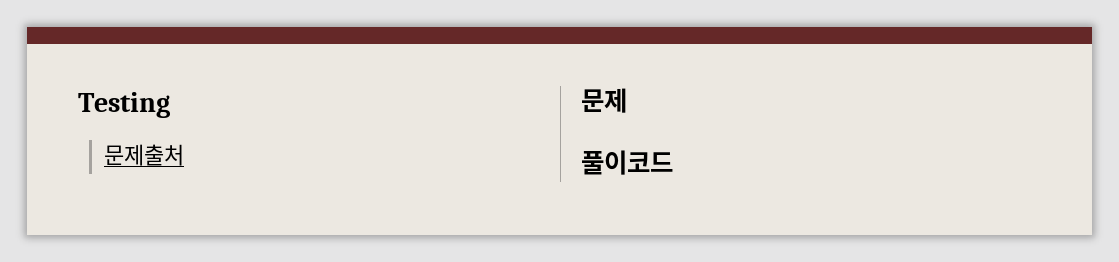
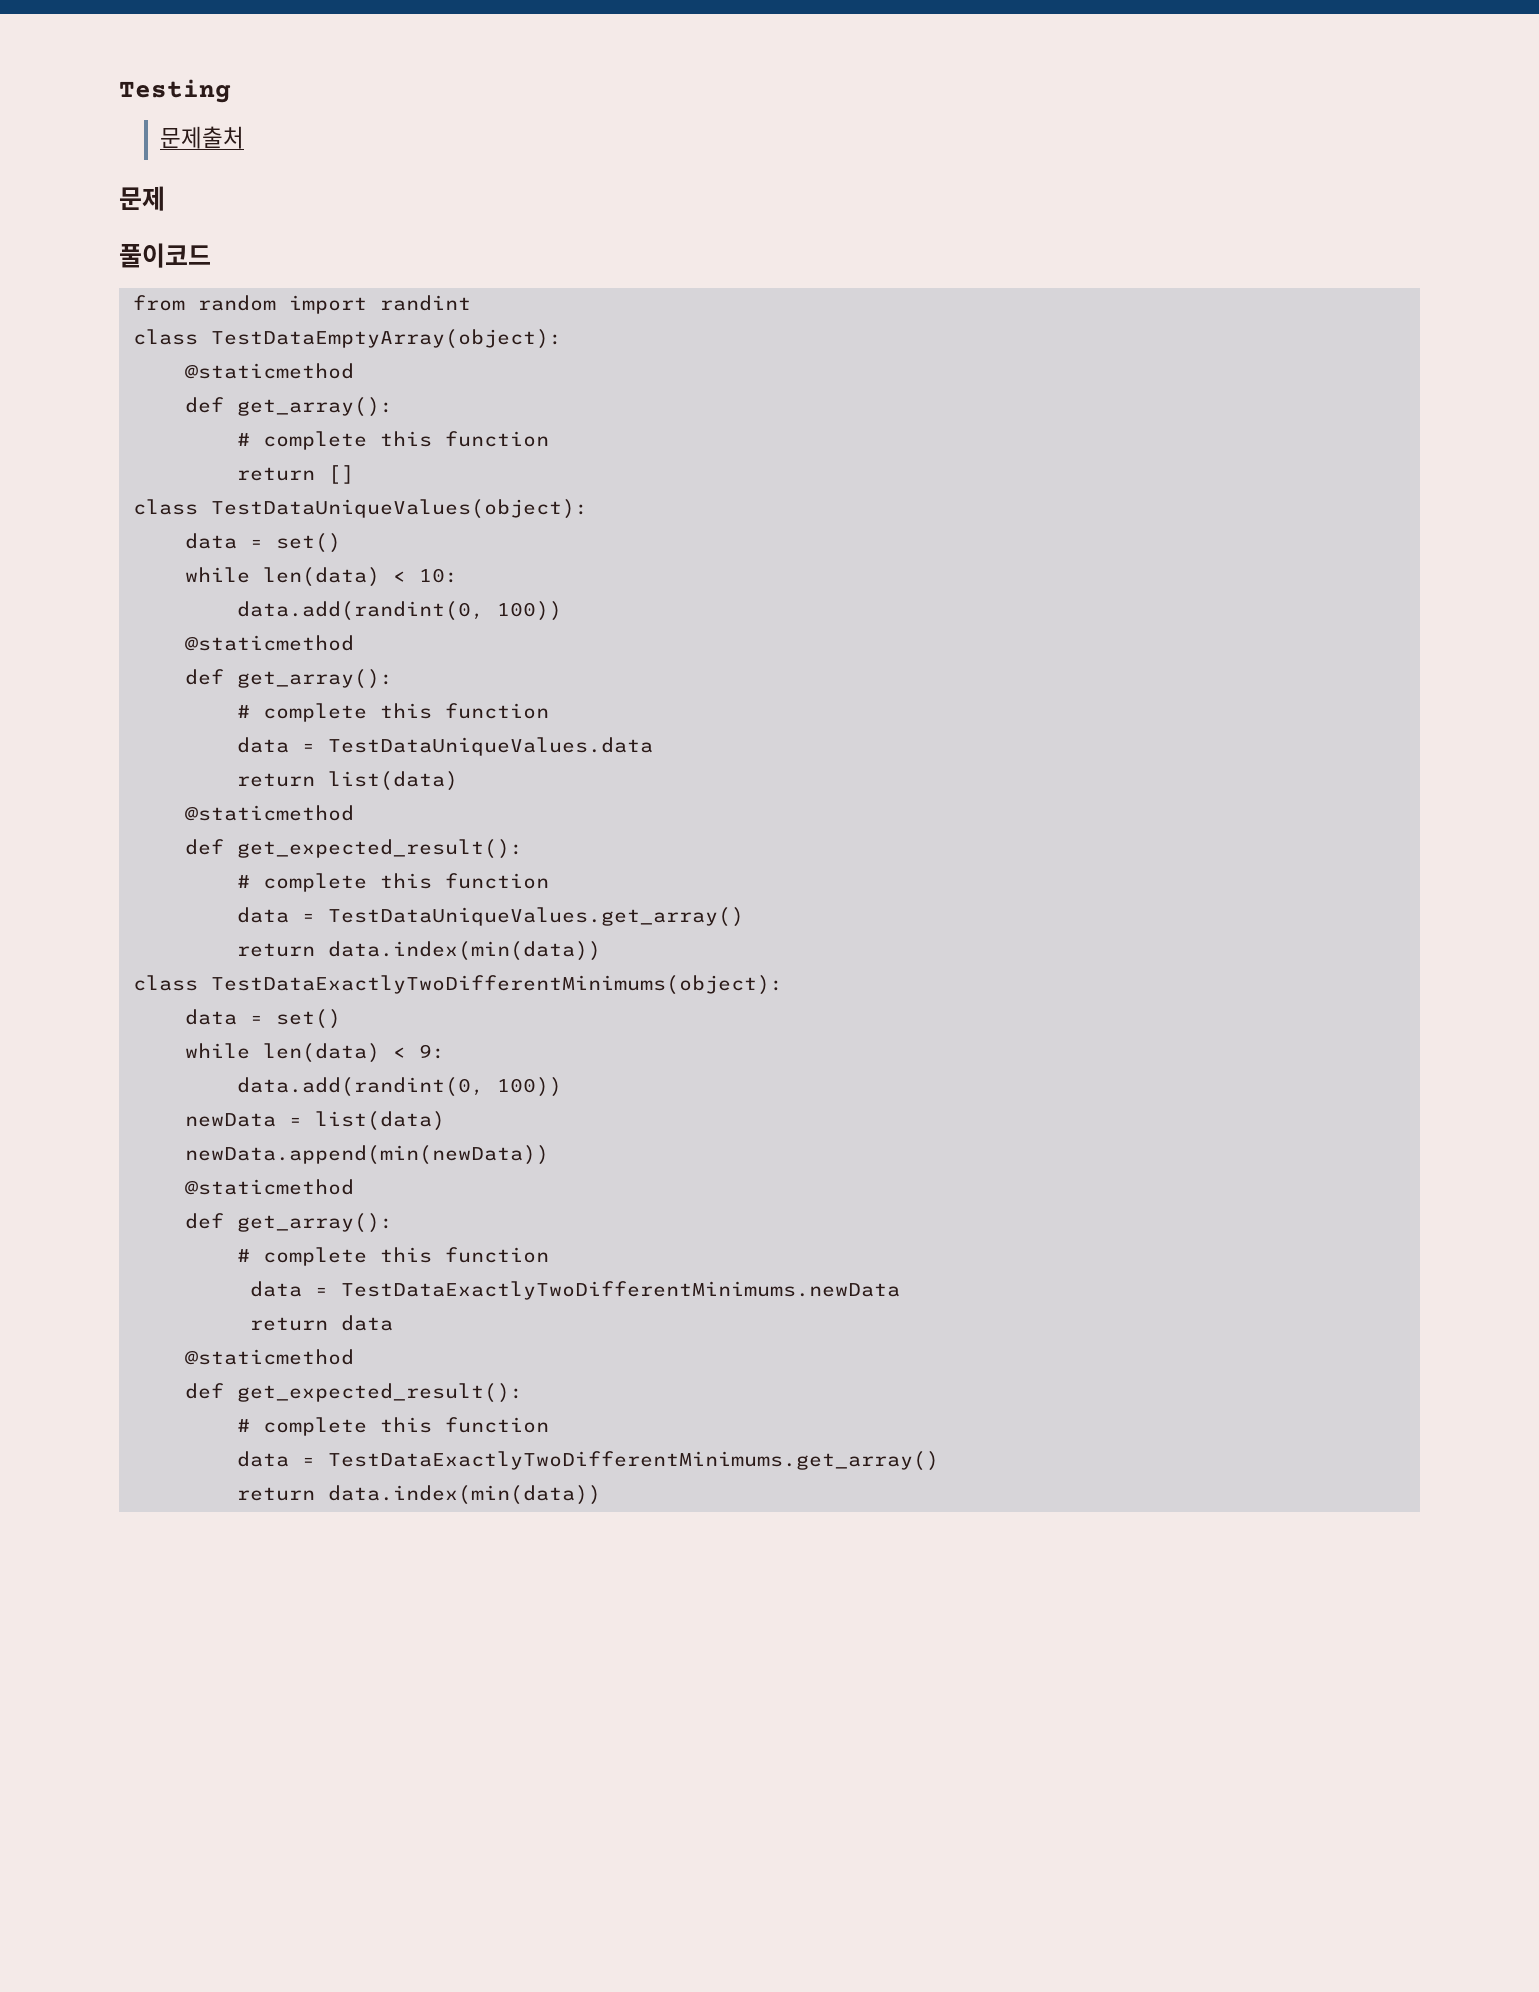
(673, 162) none -> [132,295,471,314] [132,329,562,349] [184,363,354,379] [184,397,393,417] [236,431,549,450] [236,465,354,484] [132,499,588,519] [184,533,341,553] [184,567,458,587] [236,601,562,621] [184,635,354,651] [184,669,393,689] [236,703,549,722] [236,737,653,756] [236,771,458,791] [184,805,354,821] [184,839,523,859] [236,873,549,892] [236,907,744,927] [236,941,601,961] [132,975,783,995] [184,1009,341,1029] [184,1043,445,1063] [236,1077,562,1097] [184,1111,445,1131] [184,1145,549,1165] [184,1179,354,1195] [184,1213,393,1233] [236,1247,549,1266] [249,1281,900,1300] [249,1315,393,1331] [184,1349,354,1365] [184,1383,523,1403] [236,1417,549,1436] [236,1451,939,1471] [236,1485,601,1505] // from random import randint // class TestDataEmptyArray(object): // @staticmethod // def get_array(): // # complete this function // return [] // class TestDataUniqueValues(object): // data = set() // while len(data) < 10: // data.add(randint(0, 100)) // @staticmethod // def get_array(): // # complete this function // data = TestDataUniqueValues.data // return list(data) // @staticmethod // def get_expected_result(): // # complete this function // data = TestDataUniqueValues.get_array() // return data.index(min(data)) // class TestDataExactlyTwoDifferentMinimums(object): // data = set() // while len(data) < 9: // data.add(randint(0, 100)) // newData = list(data) // newData.append(min(newData)) // @staticmethod // def get_array(): // # complete this function // data = TestDataExactlyTwoDifferentMinimums.newData // return data // @staticmethod // def get_expected_result(): // # complete this function // data = TestDataExactlyTwoDifferentMinimums.get_array() // return data.index(min(data))

